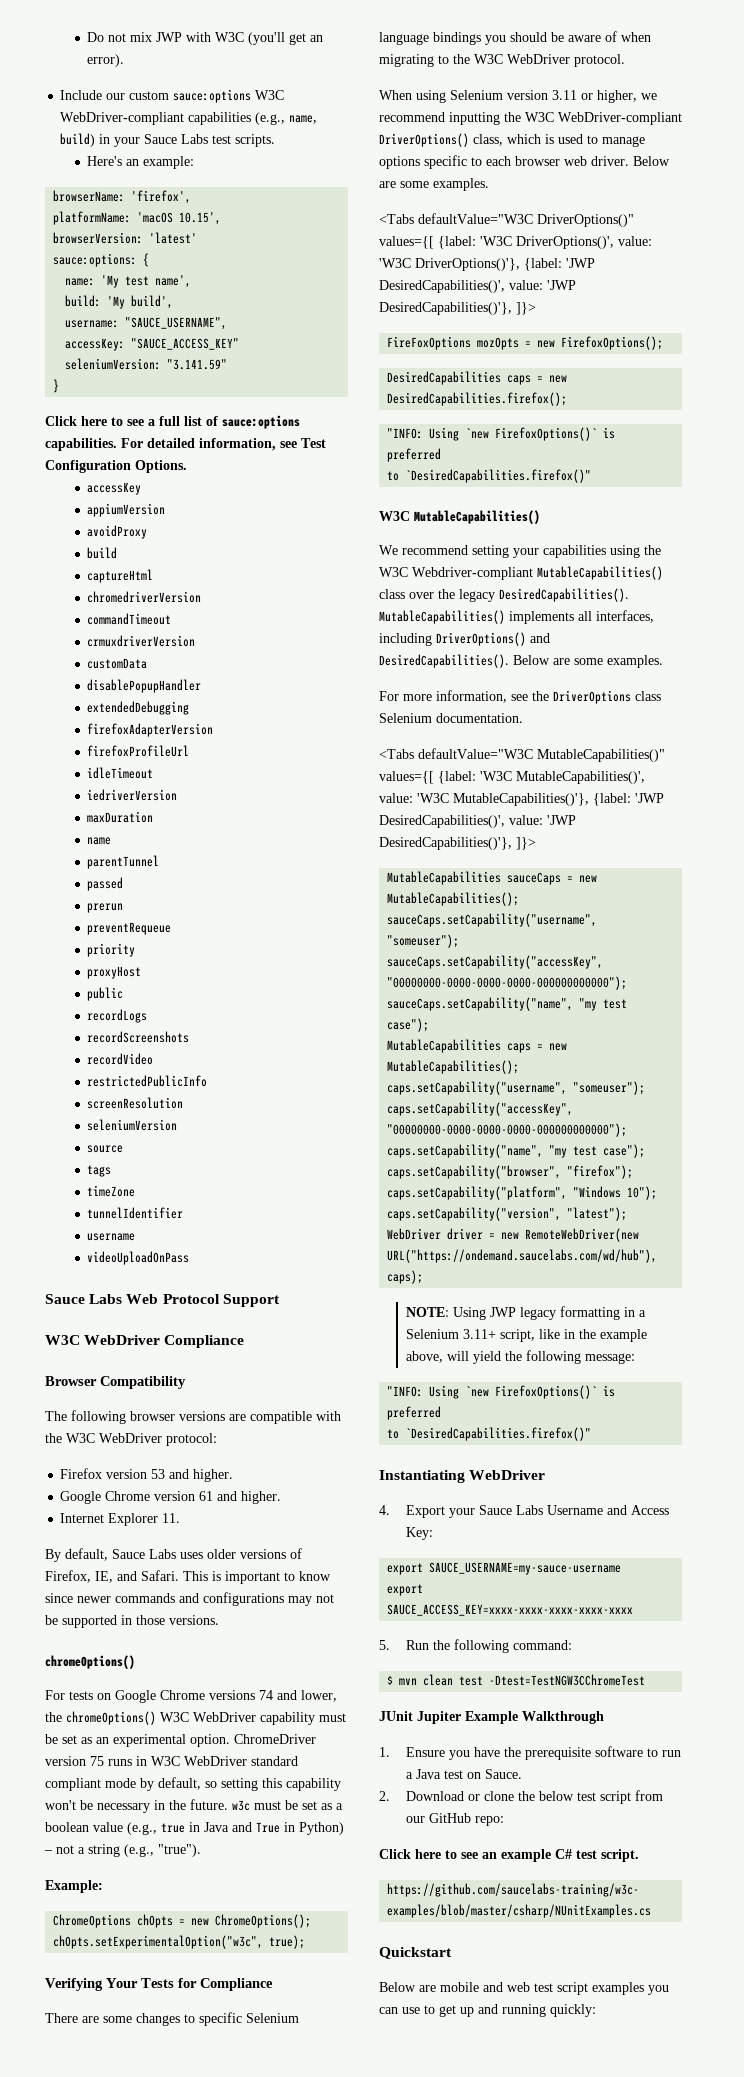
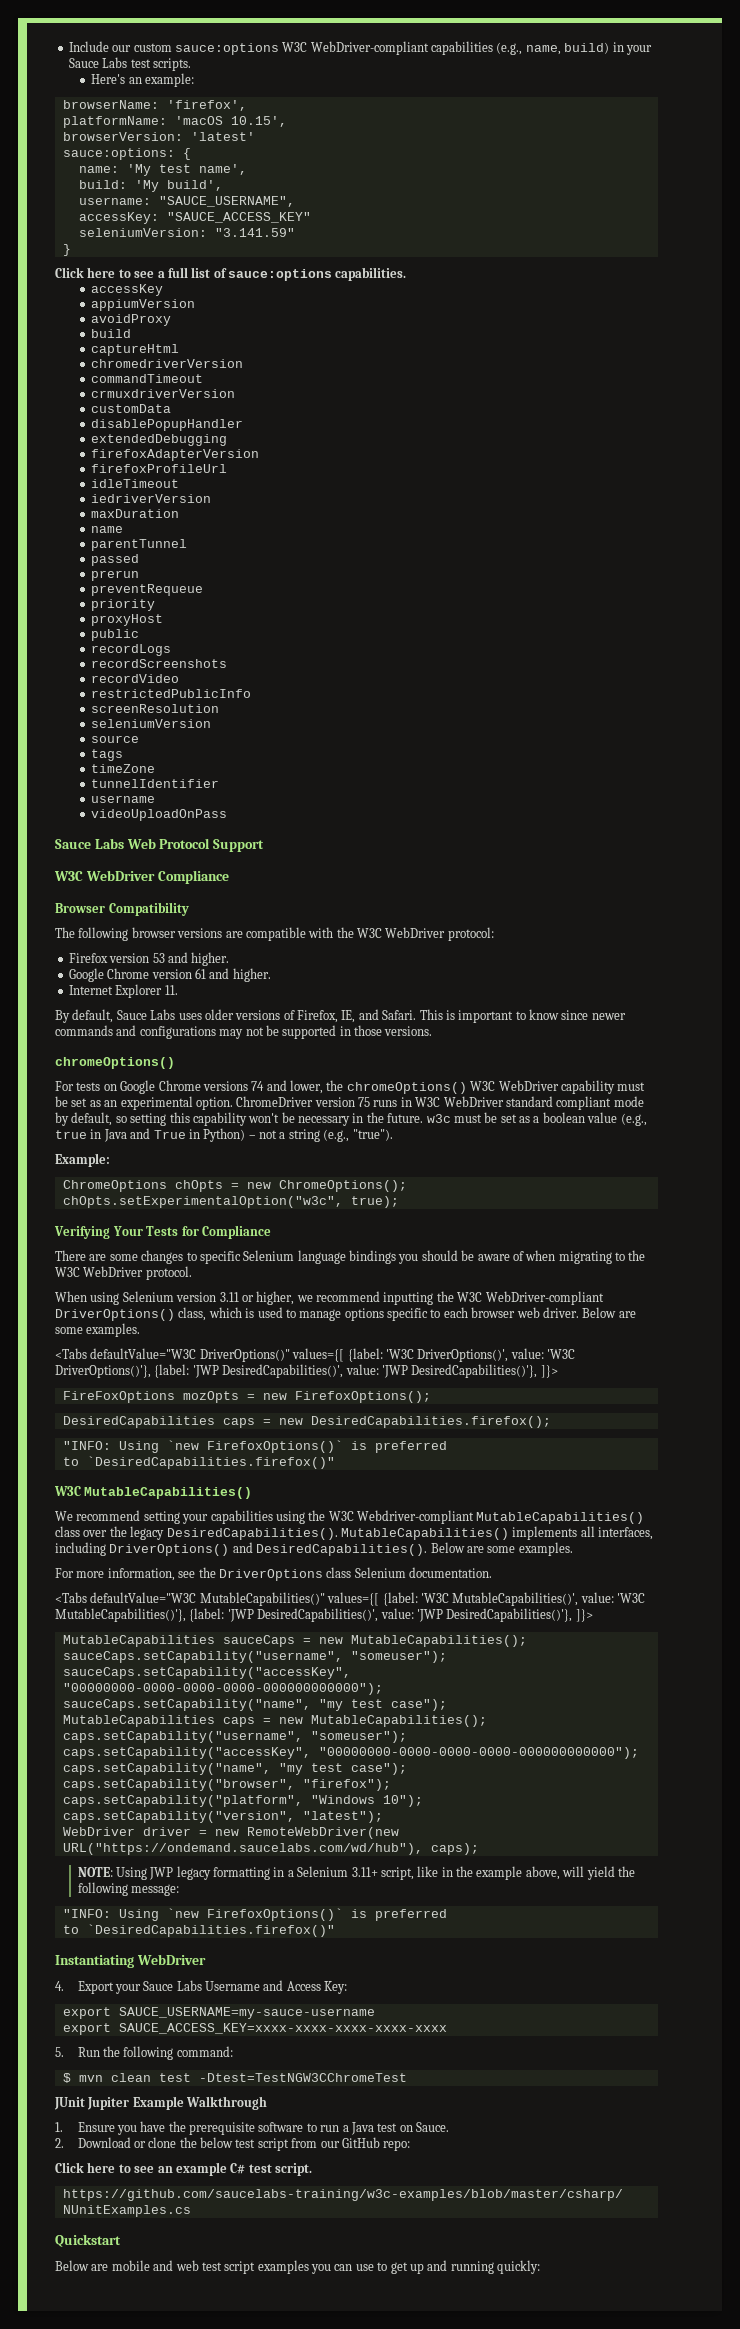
[87,32,324,45] [87,54,125,67] Do not mix JWP with W3C (you'll get an error). // -> (68, 46) none
[121,438,326,451] [45,460,187,473] For detailed information, see Test Configuration Options. -> (407, 274) none

